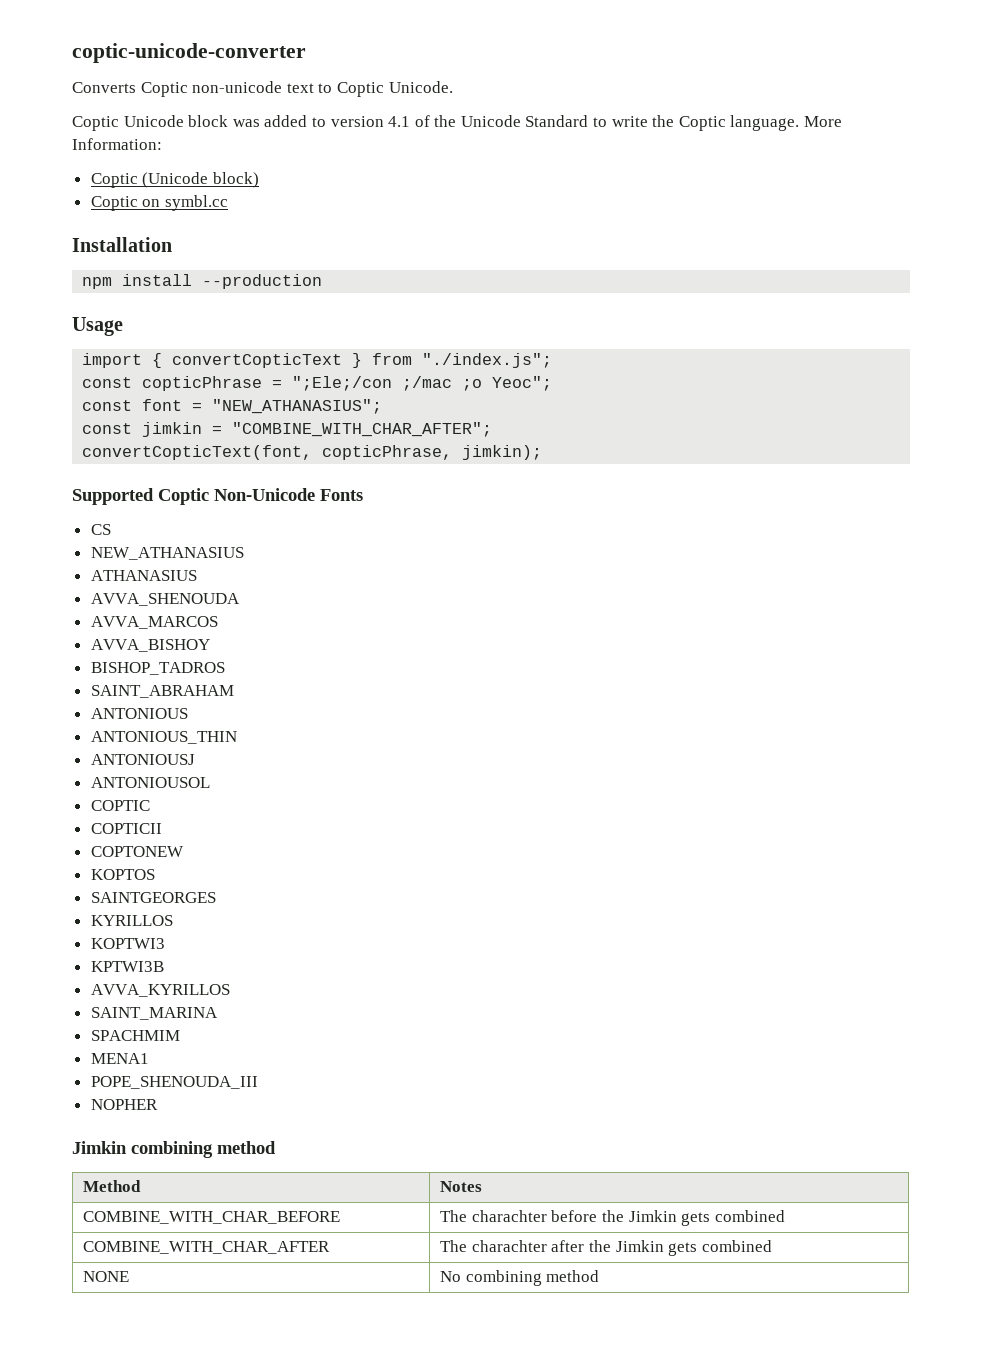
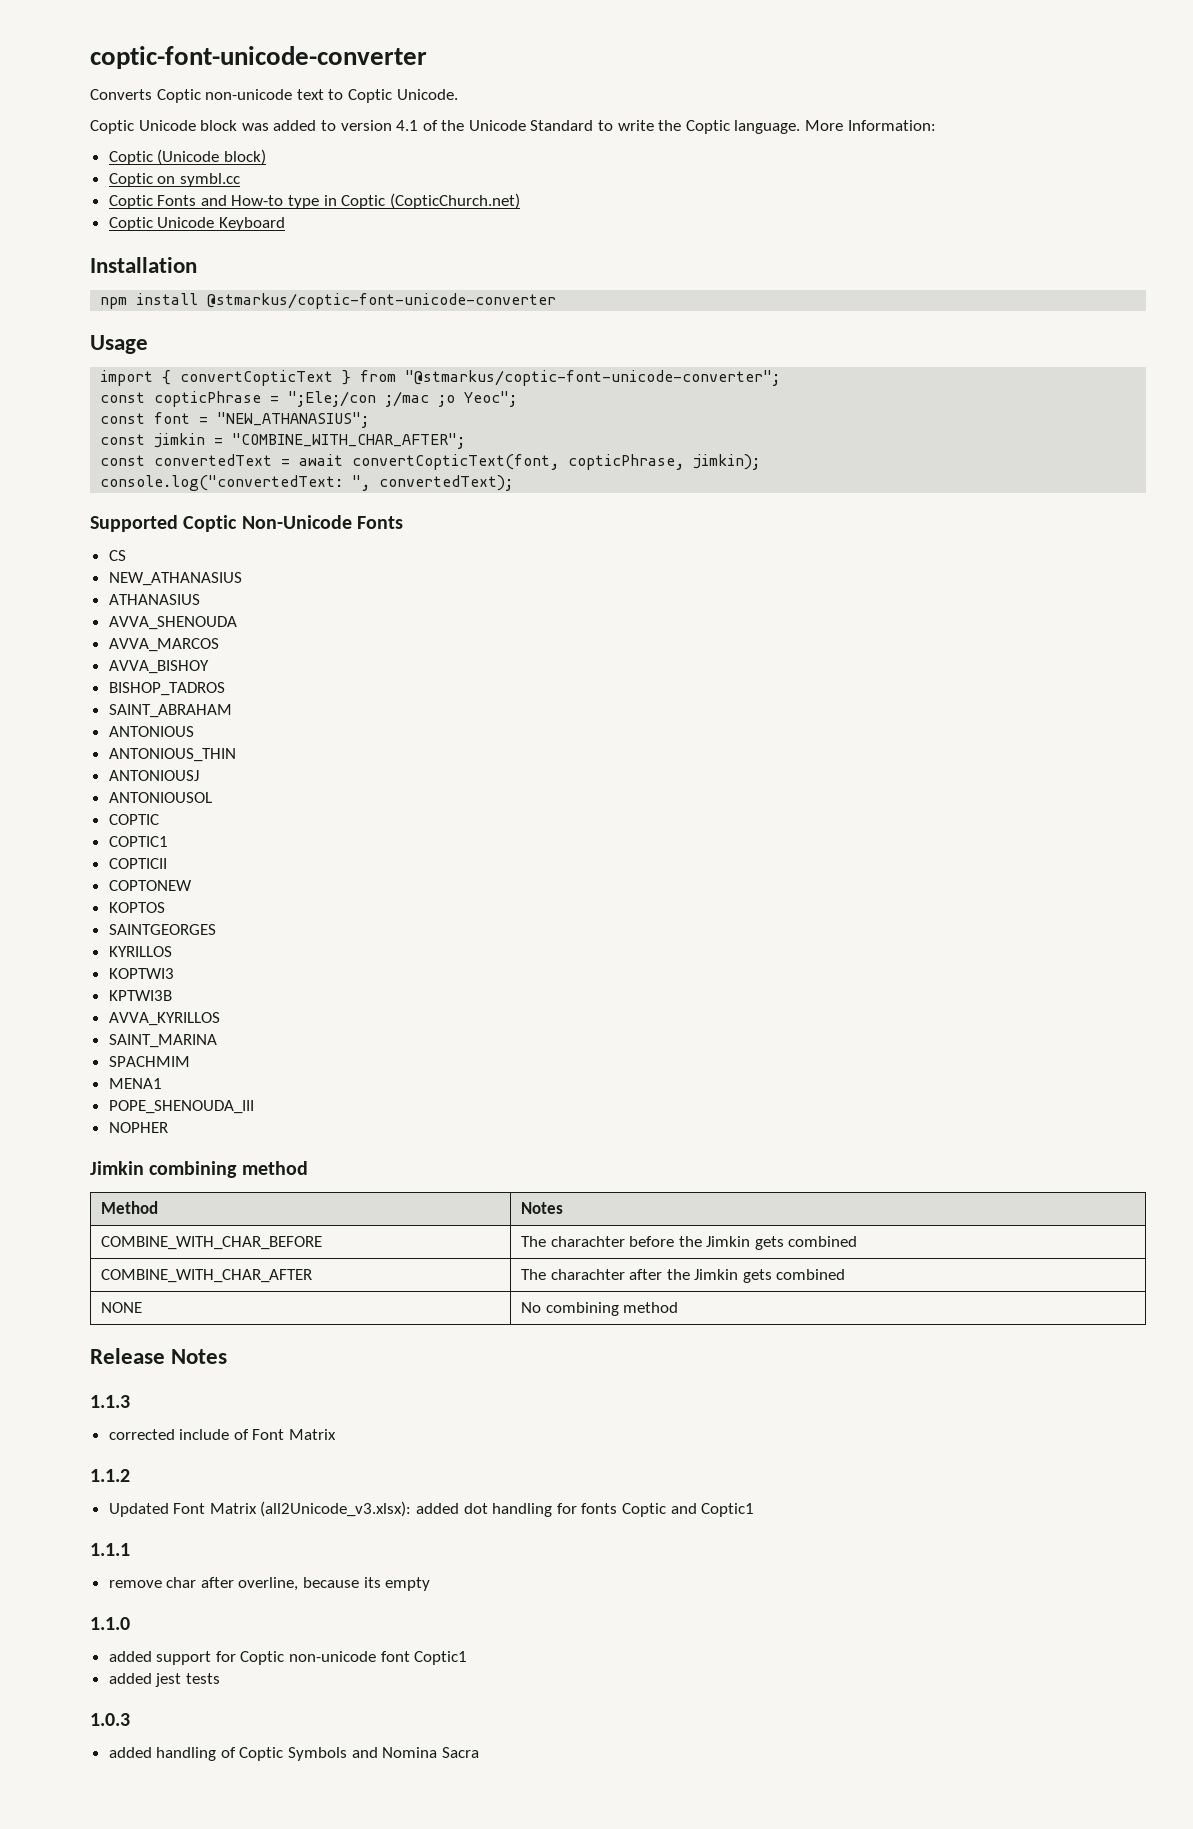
[72,43,306,63] coptic-unicode-converter -> [90,46,427,69] coptic-font-unicode-converter
(228, 203) none -> [108,193,520,209] [108,217,285,231] // Coptic Fonts and How-to type in Coptic (CopticChurch.net) // Coptic Unicode Keyboard
[202,274,323,289] --production -> [207,293,557,309] @stmarkus/coptic-font-unicode-converter
[422,353,553,368] "./index.js"; -> [405,370,781,386] "@stmarkus/coptic-font-unicode-converter";
(493, 429) none -> [100,454,344,466] const convertedText = await
(543, 452) none -> [100,475,514,491] // console.log("convertedText: ", convertedText);
(150, 805) none -> [108,836,168,847] // COPTIC1
(600, 1276) none -> [90,1348,228,1364] [90,1395,130,1408] [108,1429,337,1440] [90,1469,130,1482] [108,1501,755,1517] [90,1543,130,1556] [108,1577,431,1591] [90,1617,130,1630] [108,1651,468,1665] [108,1673,220,1687] [90,1713,130,1726] [108,1747,479,1761] // Release Notes // 1.1.3 // corrected include of Font Matrix // 1.1.2 // Updated Font Matrix (all2Unicode_v3.xlsx): added dot handling for fonts Coptic and Coptic1 // 1.1.1 // remove char after overline, because its empty // 1.1.0 // added support for Coptic non-unicode font Coptic1 // added jest tests // 1.0.3 // added handling of Coptic Symbols and Nomina Sacra

